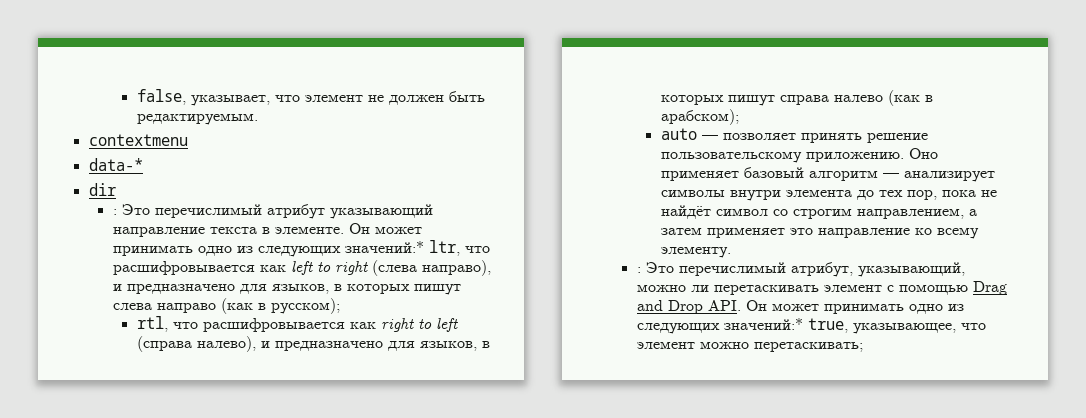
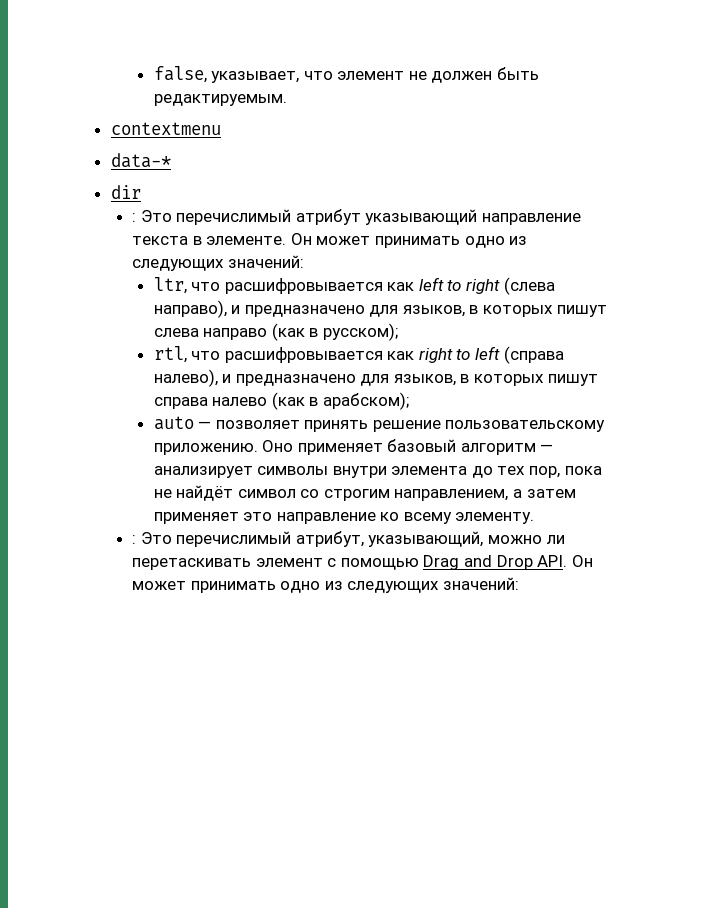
[344,241,424,253] значений:* -> [227,255,304,268] значений: //
[723,318,986,334] [636,341,863,352] значений:* true, указывающее, что элемент можно перетаскивать; -> [443,577,520,590] значений:

